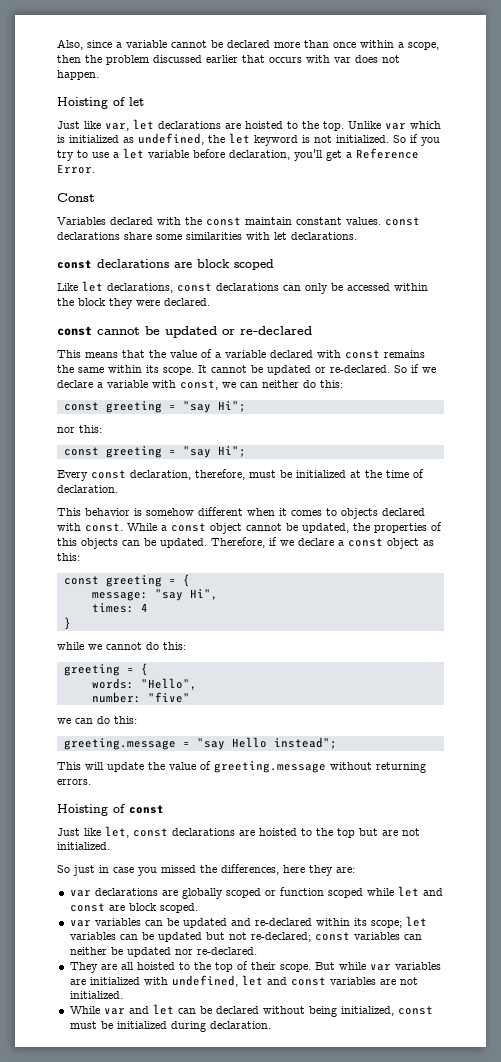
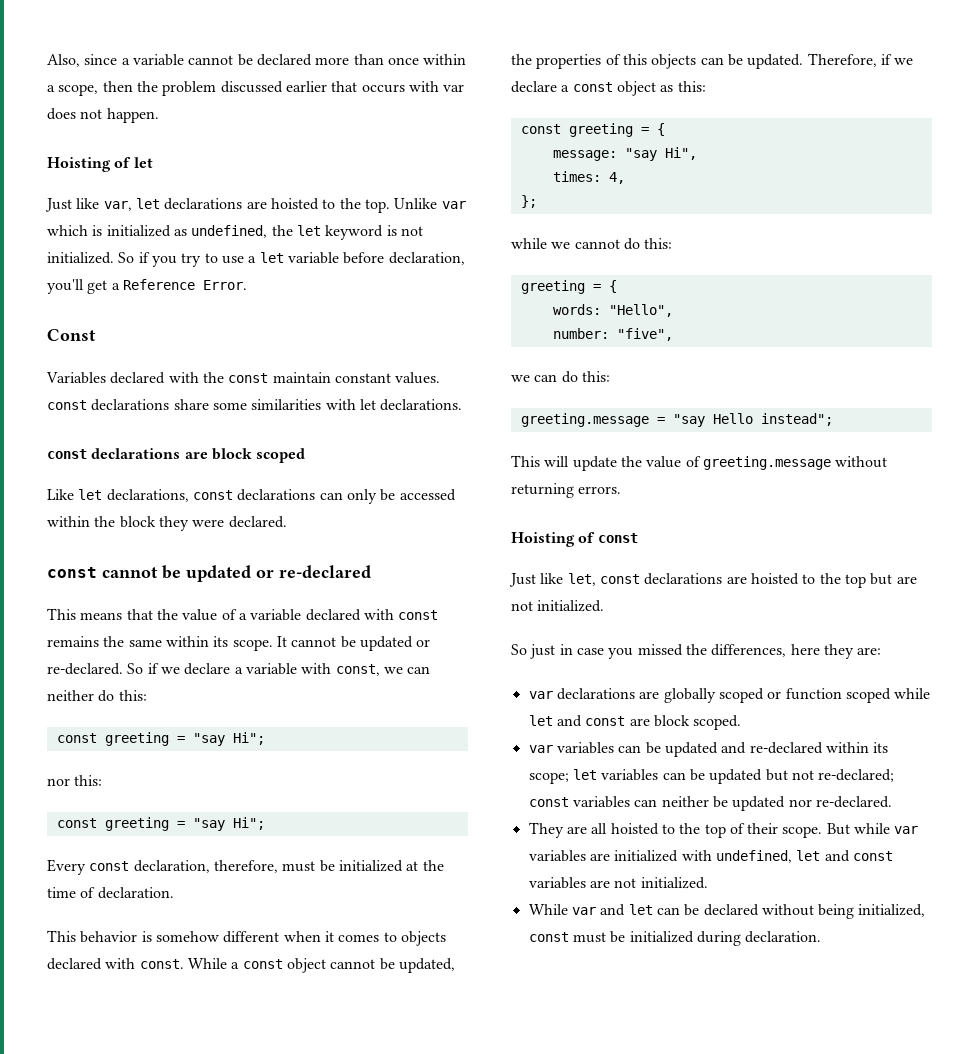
[140,603,148,612] [63,617,71,630] 4 // } -> [608,172,625,184] [520,195,537,208] 4, // };
[147,692,190,703] "five" -> [616,328,673,341] "five",

